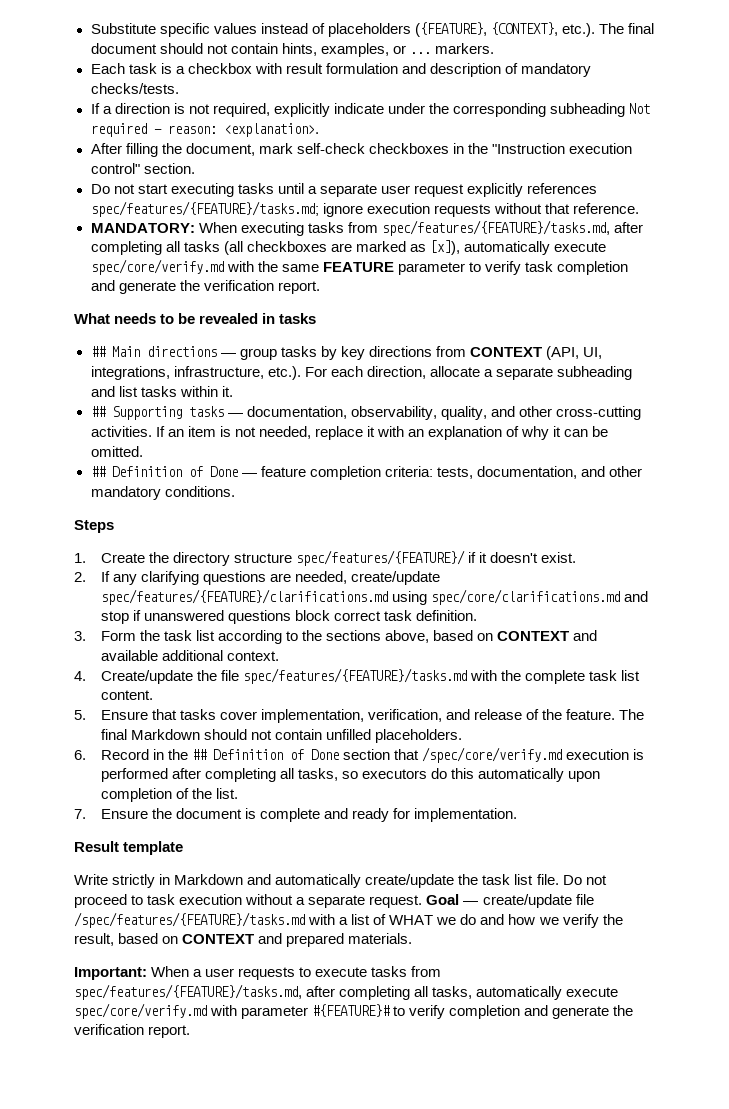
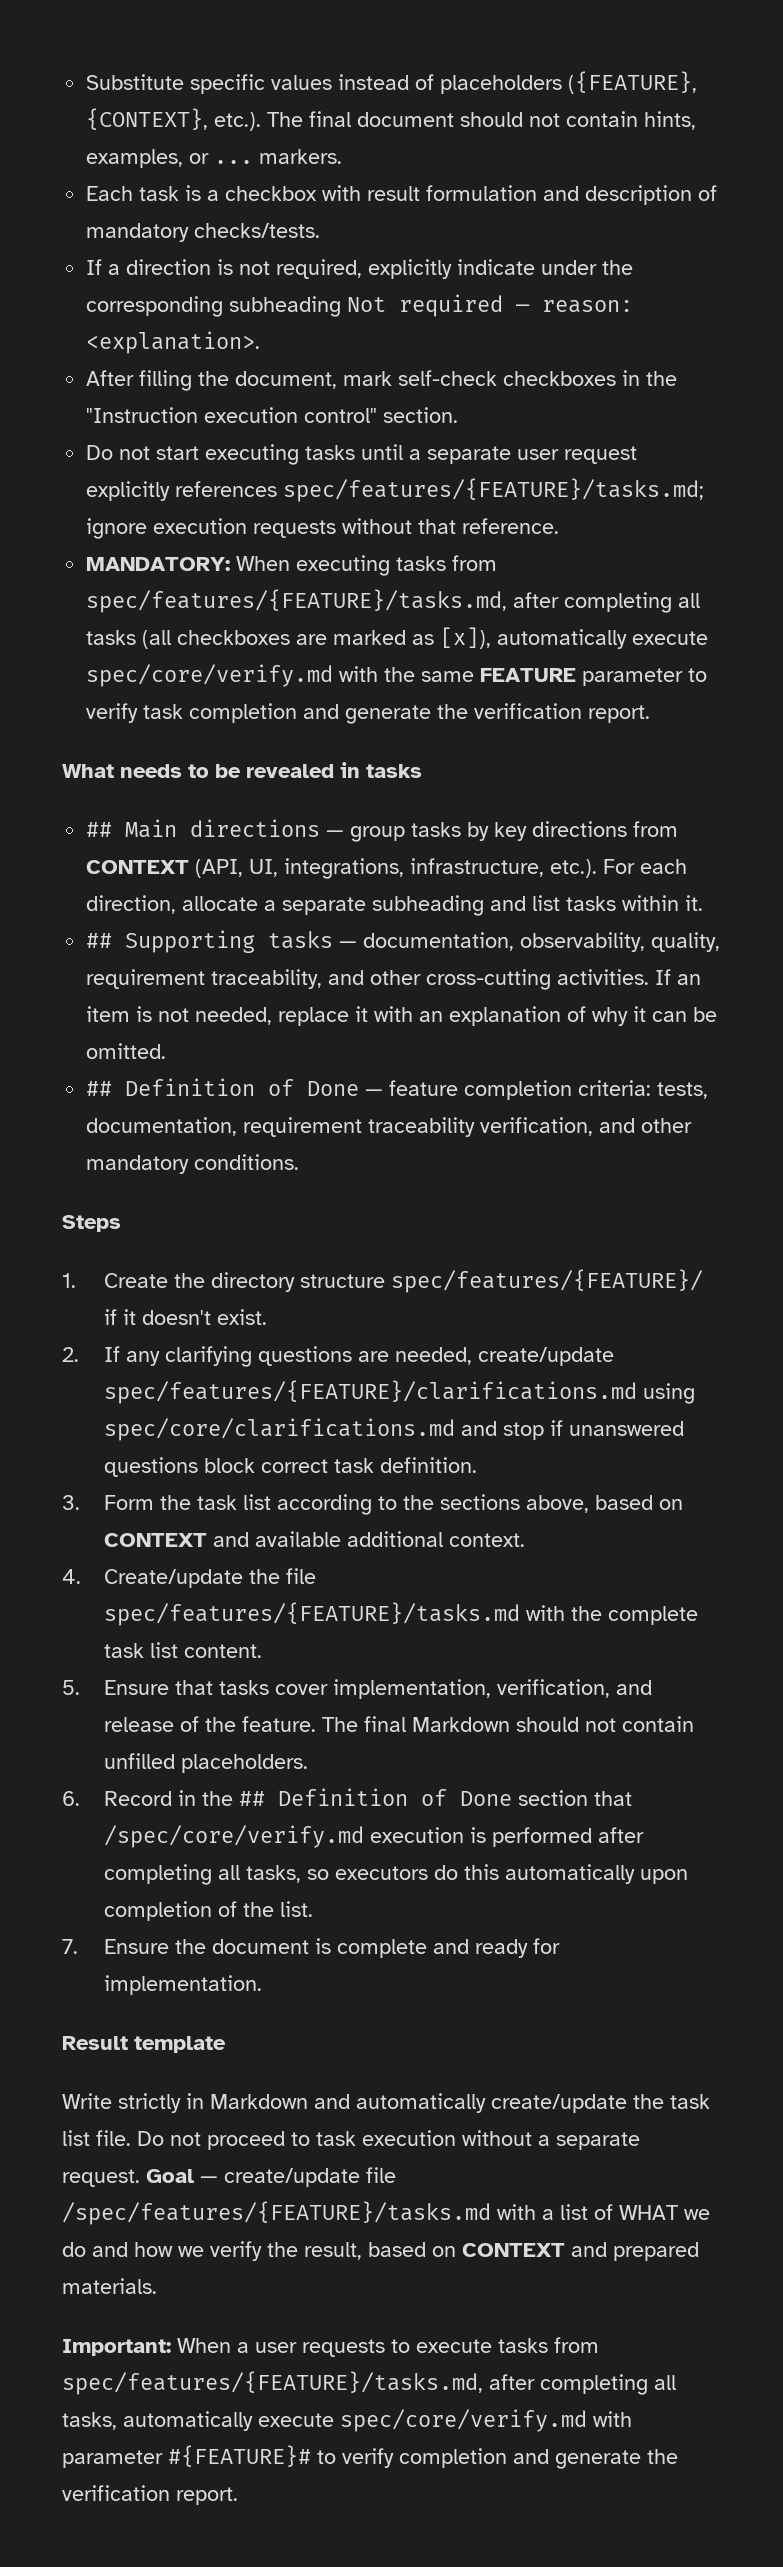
(487, 413) none -> [86,969,323,989] requirement traceability,
(577, 472) none -> [243,1117,594,1137] requirement traceability verification,

